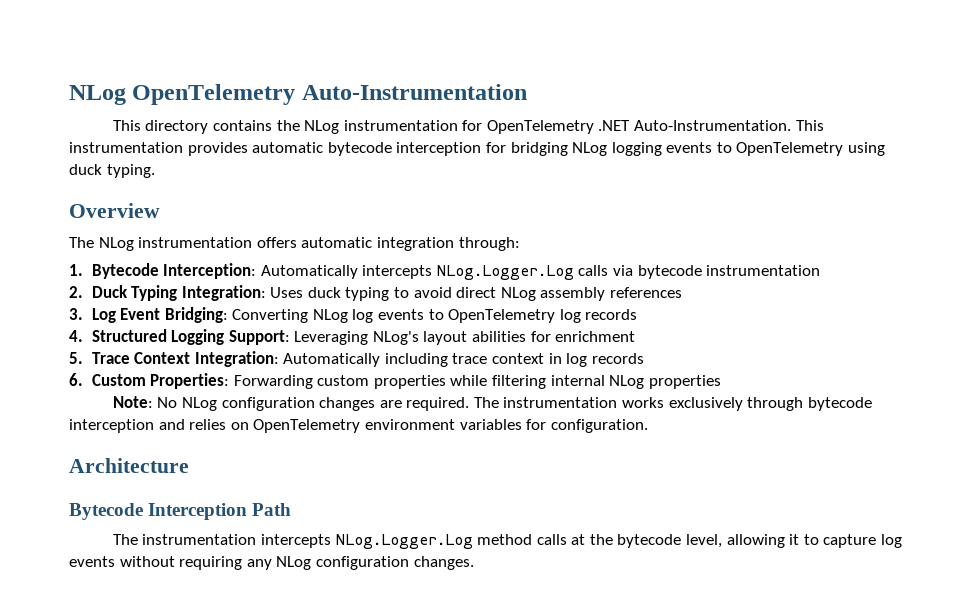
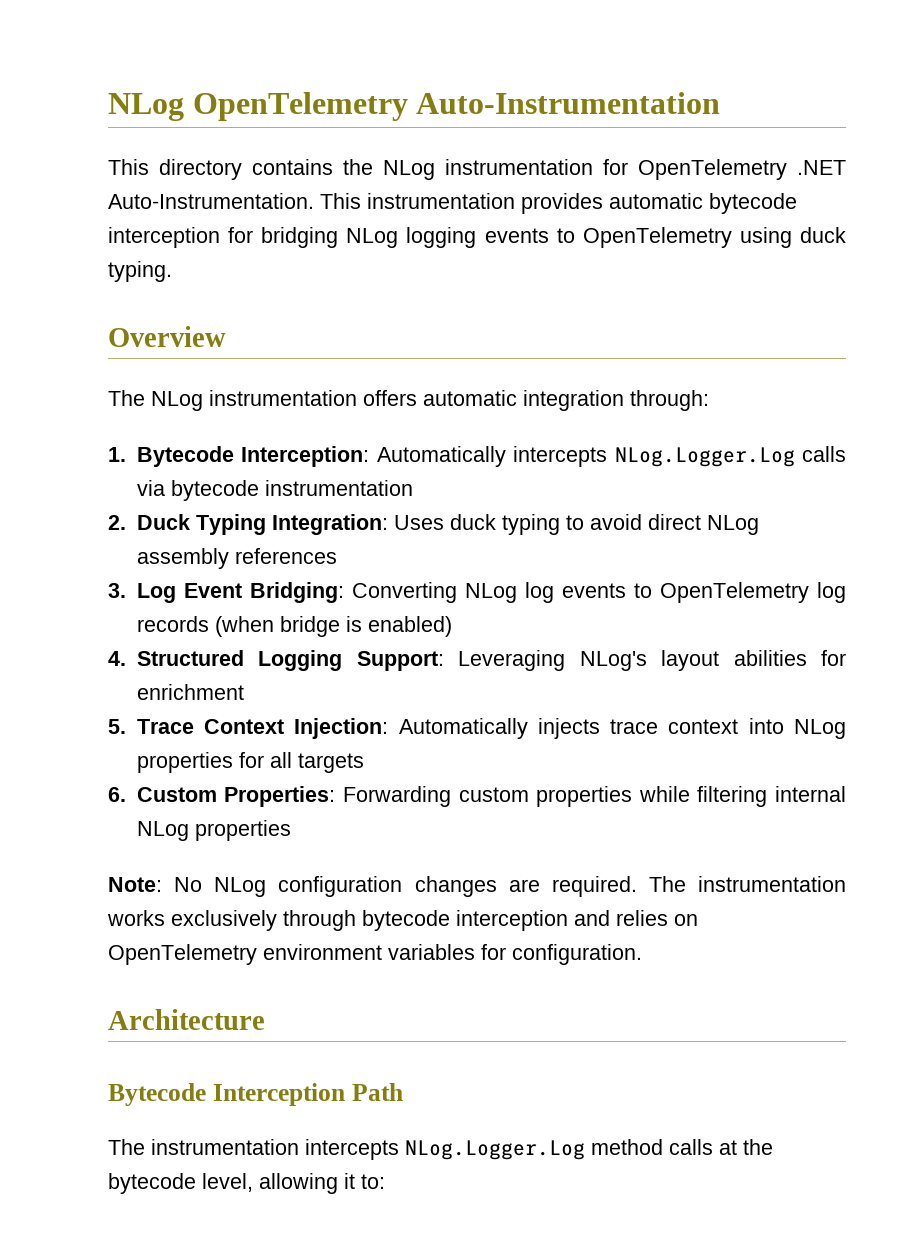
(638, 314) none -> [214,616,452,637] (when bridge is enabled)
[194,351,644,367] Integration: Automatically including trace context in log records -> [294,718,846,739] [136,752,364,773] Injection: Automatically injects trace context into NLog properties for all targets
[803,534,902,548] [69,556,474,570] to capture log events without requiring any NLog configuration changes. -> [361,1174,385,1189] to:

